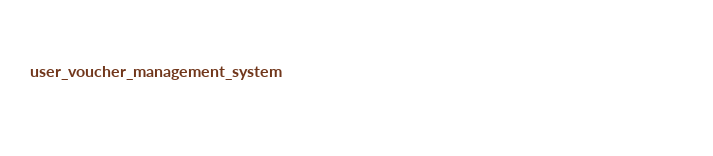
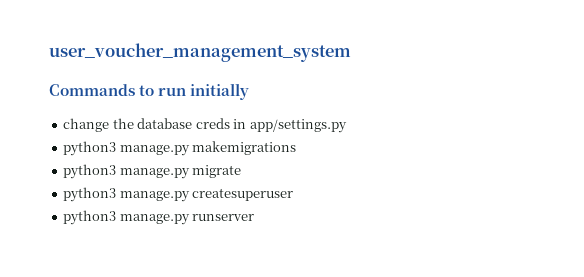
(282, 73) none -> [49,83,250,100] [63,118,347,133] [63,141,297,156] [63,164,242,179] [63,187,294,202] [63,210,255,225] // Commands to run initially // change the database creds in app/settings.py // python3 manage.py makemigrations // python3 manage.py migrate // python3 manage.py createsuperuser // python3 manage.py runserver

